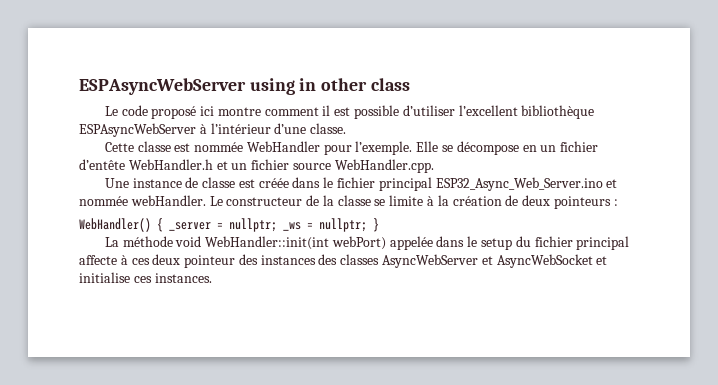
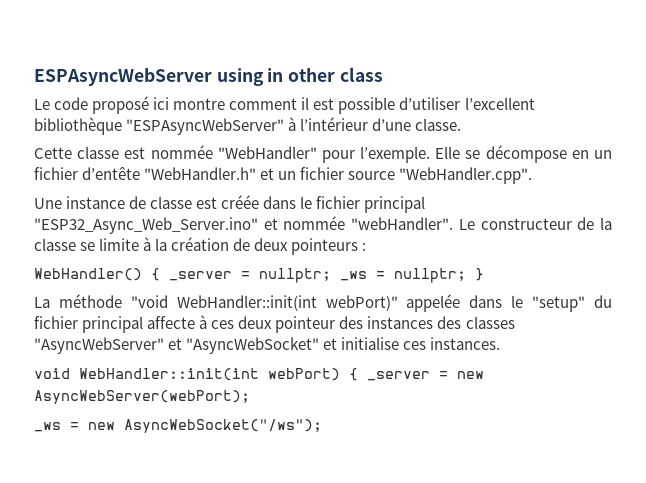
[79,123,196,137] ESPAsyncWebServer -> [126,118,285,135] "ESPAsyncWebServer"
[246,141,320,152] WebHandler -> [217,146,317,159] "WebHandler"
[128,159,213,170] WebHandler.h -> [144,167,257,180] "WebHandler.h"
[334,159,434,173] WebHandler.cpp. -> [399,167,533,184] "WebHandler.cpp".
[435,177,603,191] ESP32_Async_Web_Server.ino -> [34,217,258,234] "ESP32_Async_Web_Server.ino"
[130,195,206,206] webHandler. -> [351,217,454,230] "webHandler".
[175,236,386,250] void WebHandler::init(int webPort) -> [130,295,398,311] "void WebHandler::init(int webPort)"
[480,238,512,250] setup -> [532,296,586,312] "setup"
[382,254,593,268] AsyncWebServer et AsyncWebSocket -> [34,337,320,354] "AsyncWebServer" et "AsyncWebSocket"
(212, 278) none -> [34,368,484,381] [34,390,250,404] [34,419,322,433] // void WebHandler::init(int webPort) { _server = new AsyncWebServer(webPort); // _ws = new AsyncWebSocket("/ws");

